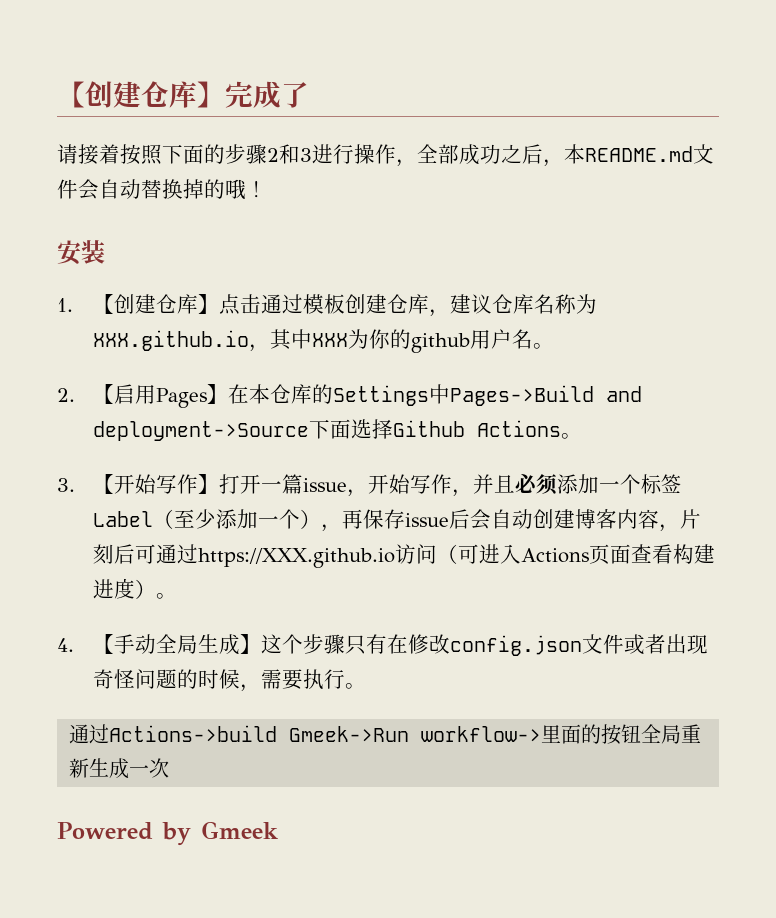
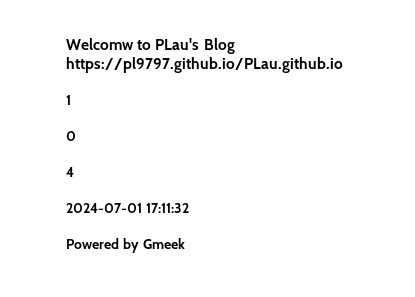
[57,81,309,109] [57,144,714,167] [57,179,267,200] [57,240,105,265] [57,294,598,317] [93,329,555,353] [57,384,643,408] [93,419,583,441] [57,474,682,497] [93,509,702,532] [93,544,716,568] [93,578,178,599] [57,634,709,656] [93,669,367,692] [69,724,702,745] [69,758,170,779] 【创建仓库】完成了 // 请接着按照下面的步骤2和3进行操作，全部成功之后，本README.md文件会自动替换掉的哦！ // 安装 // 1.【创建仓库】点击通过模板创建仓库，建议仓库名称为XXX.github.io，其中XXX为你的github用户名。 // 2.【启用Pages】在本仓库的Settings中Pages->Build and deployment->Source下面选择Github Actions。 // 3.【开始写作】打开一篇issue，开始写作，并且必须添加一个标签Label（至少添加一个），再保存issue后会自动创建博客内容，片刻后可通过https://XXX.github.io访问（可进入Actions页面查看构建进度）。 // 4.【手动全局生成】这个步骤只有在修改config.json文件或者出现奇怪问题的时候，需要执行。 // 通过Actions->build Gmeek->Run workflow->里面的按钮全局重新生成一次 -> [66,38,235,54] [66,57,343,73] [66,95,71,105] [66,131,76,141] [66,167,74,177] [66,203,189,213] Welcomw to PLau's Blog https://pl9797.github.io/PLau.github.io // 1 // 0 // 4 // 2024-07-01 17:11:32

